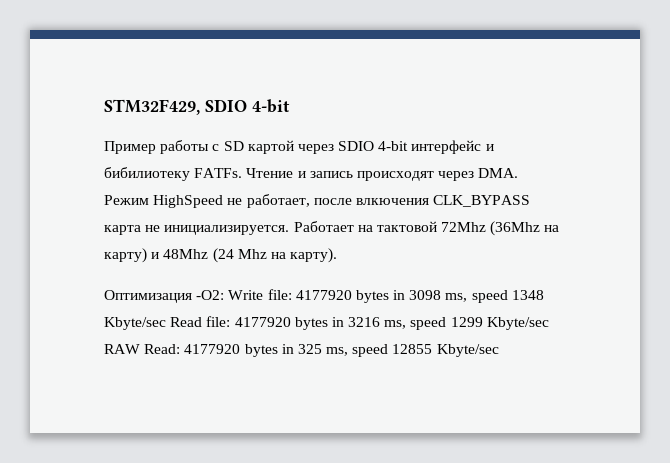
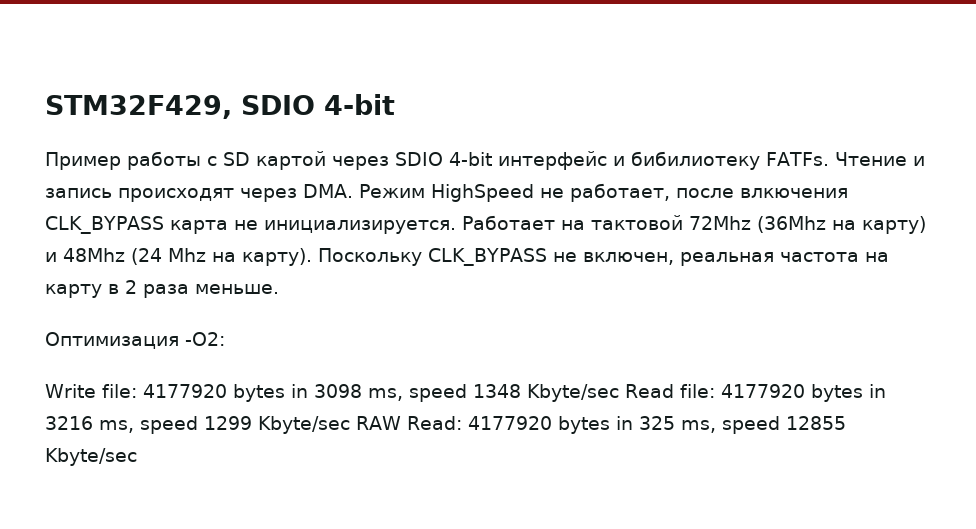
(338, 255) none -> [318,248,889,266] [45,280,279,298] Поскольку CLK_BYPASS не включен, реальная частота на карту в 2 раза меньше.
(225, 295) none -> (225, 339) //

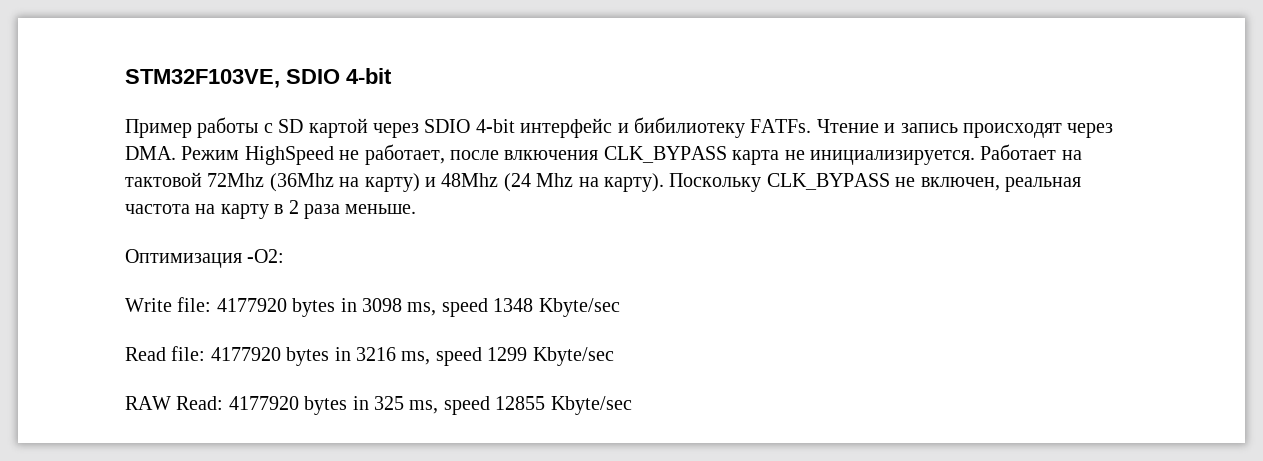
[45,95,232,119] STM32F429, -> [125,69,280,88] STM32F103VE,
(619, 393) none -> (620, 307) //
(350, 425) none -> (614, 356) //

